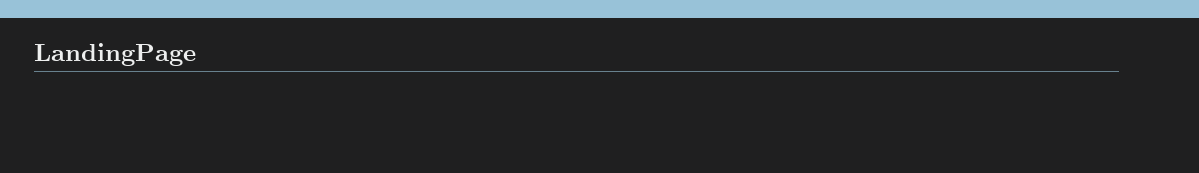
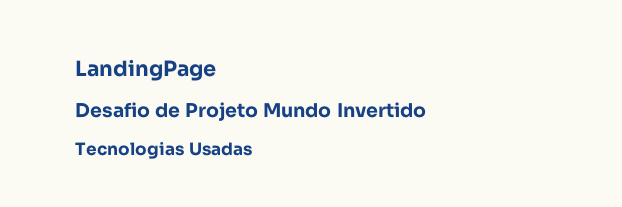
(196, 54) none -> [75,102,426,121] [75,141,252,159] // Desafio de Projeto Mundo Invertido // Tecnologias Usadas

